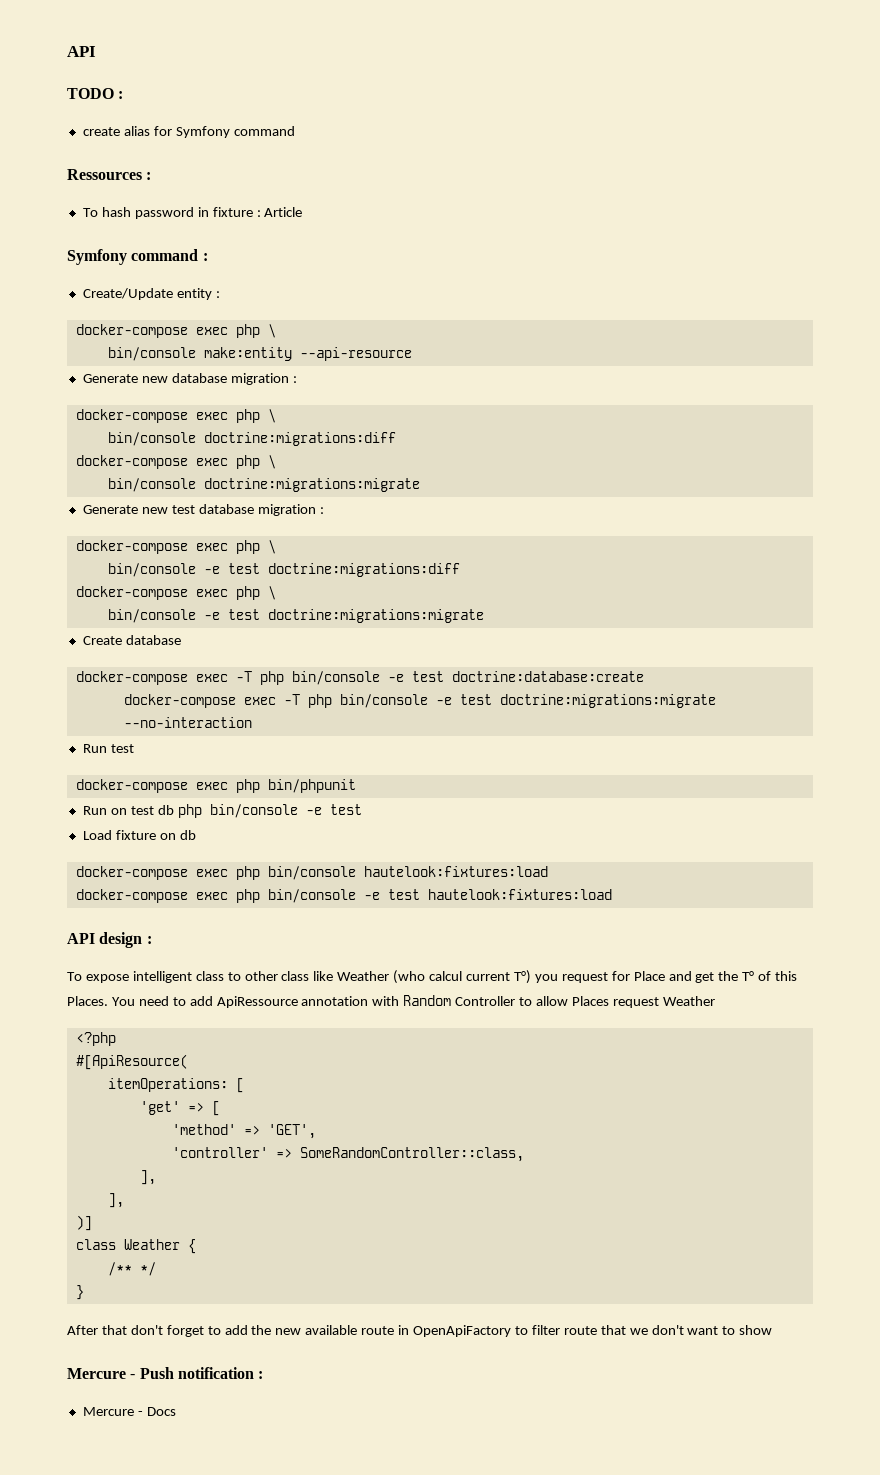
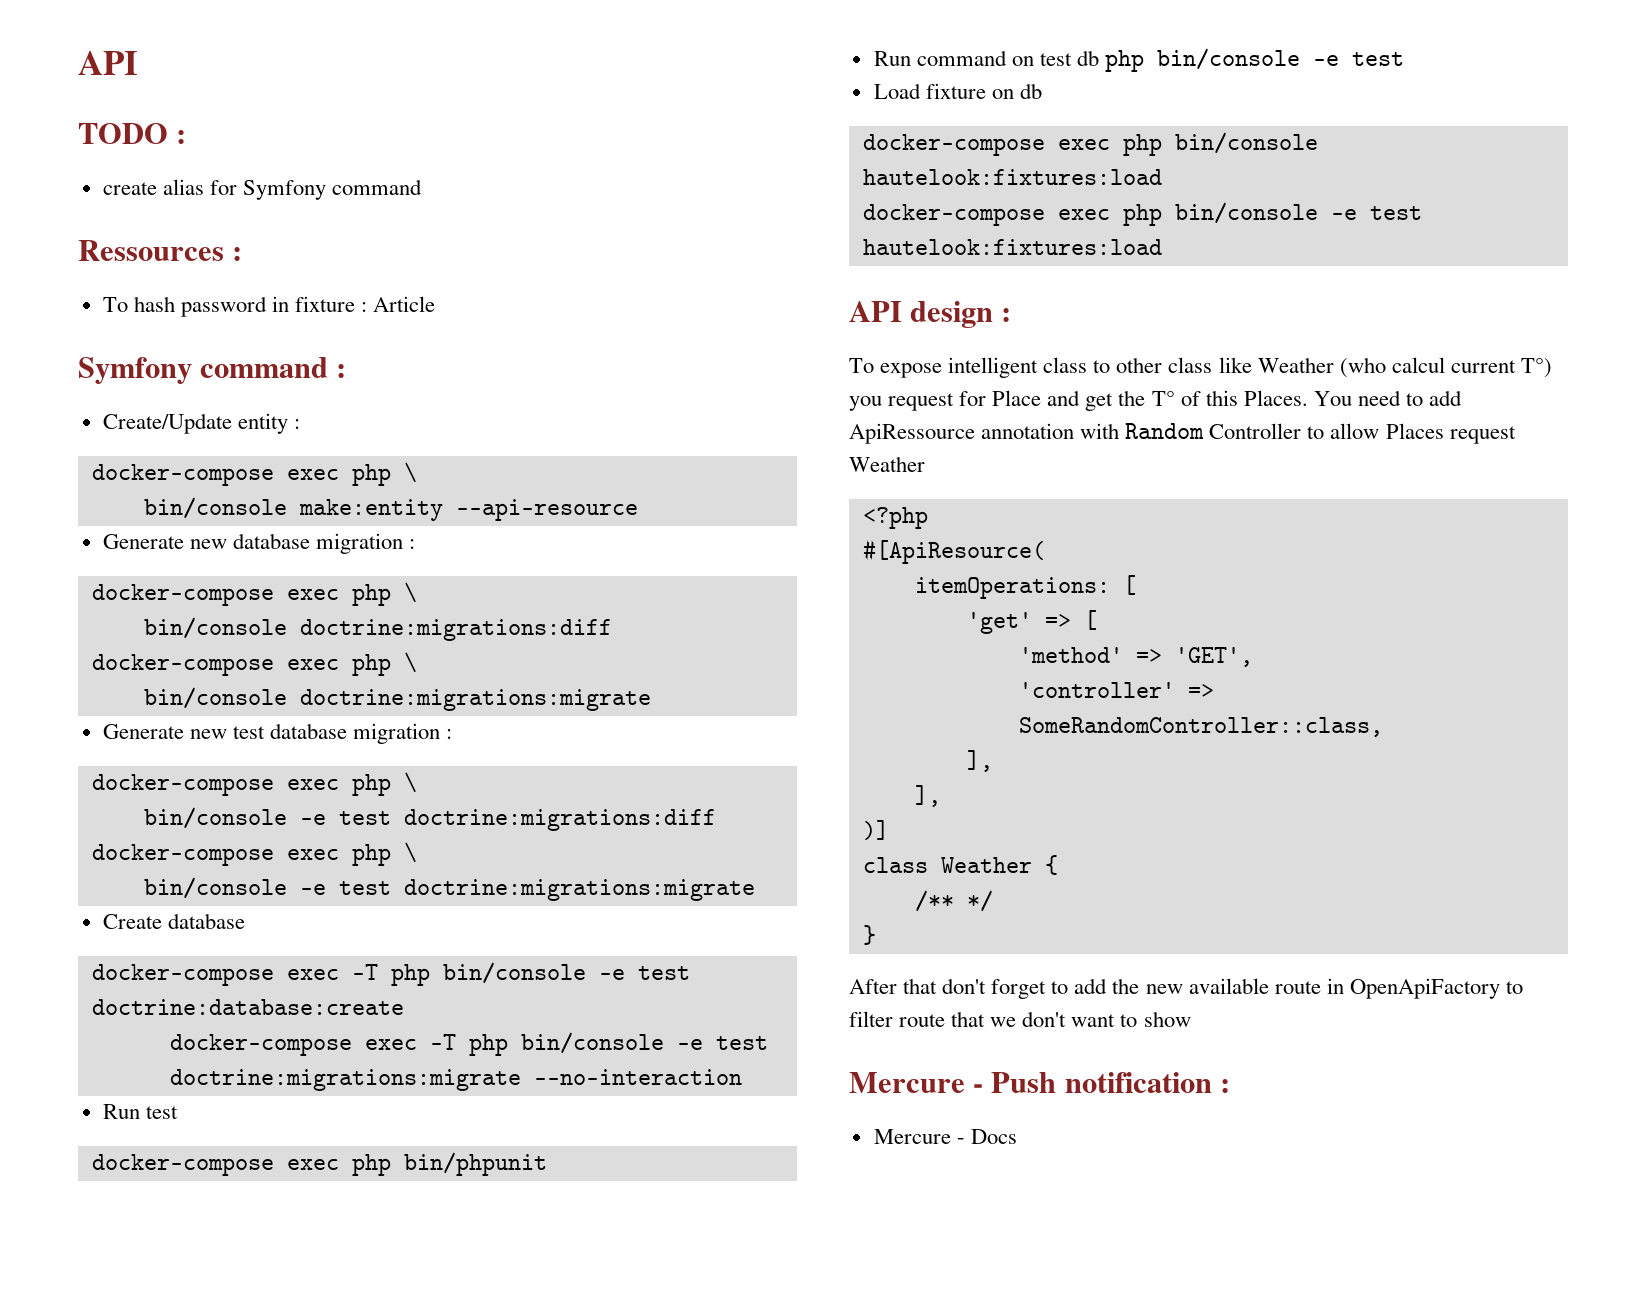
(107, 810) none -> [916,50,1007,66] command

